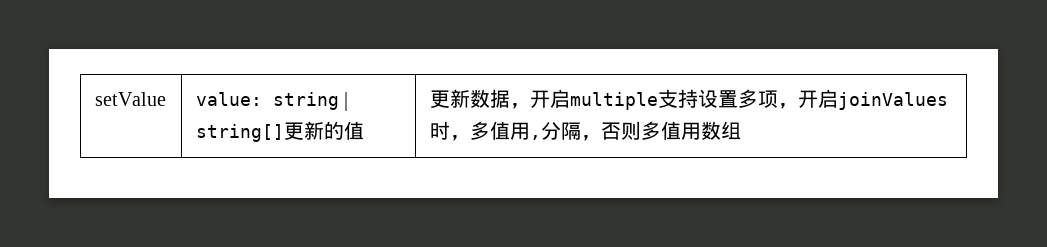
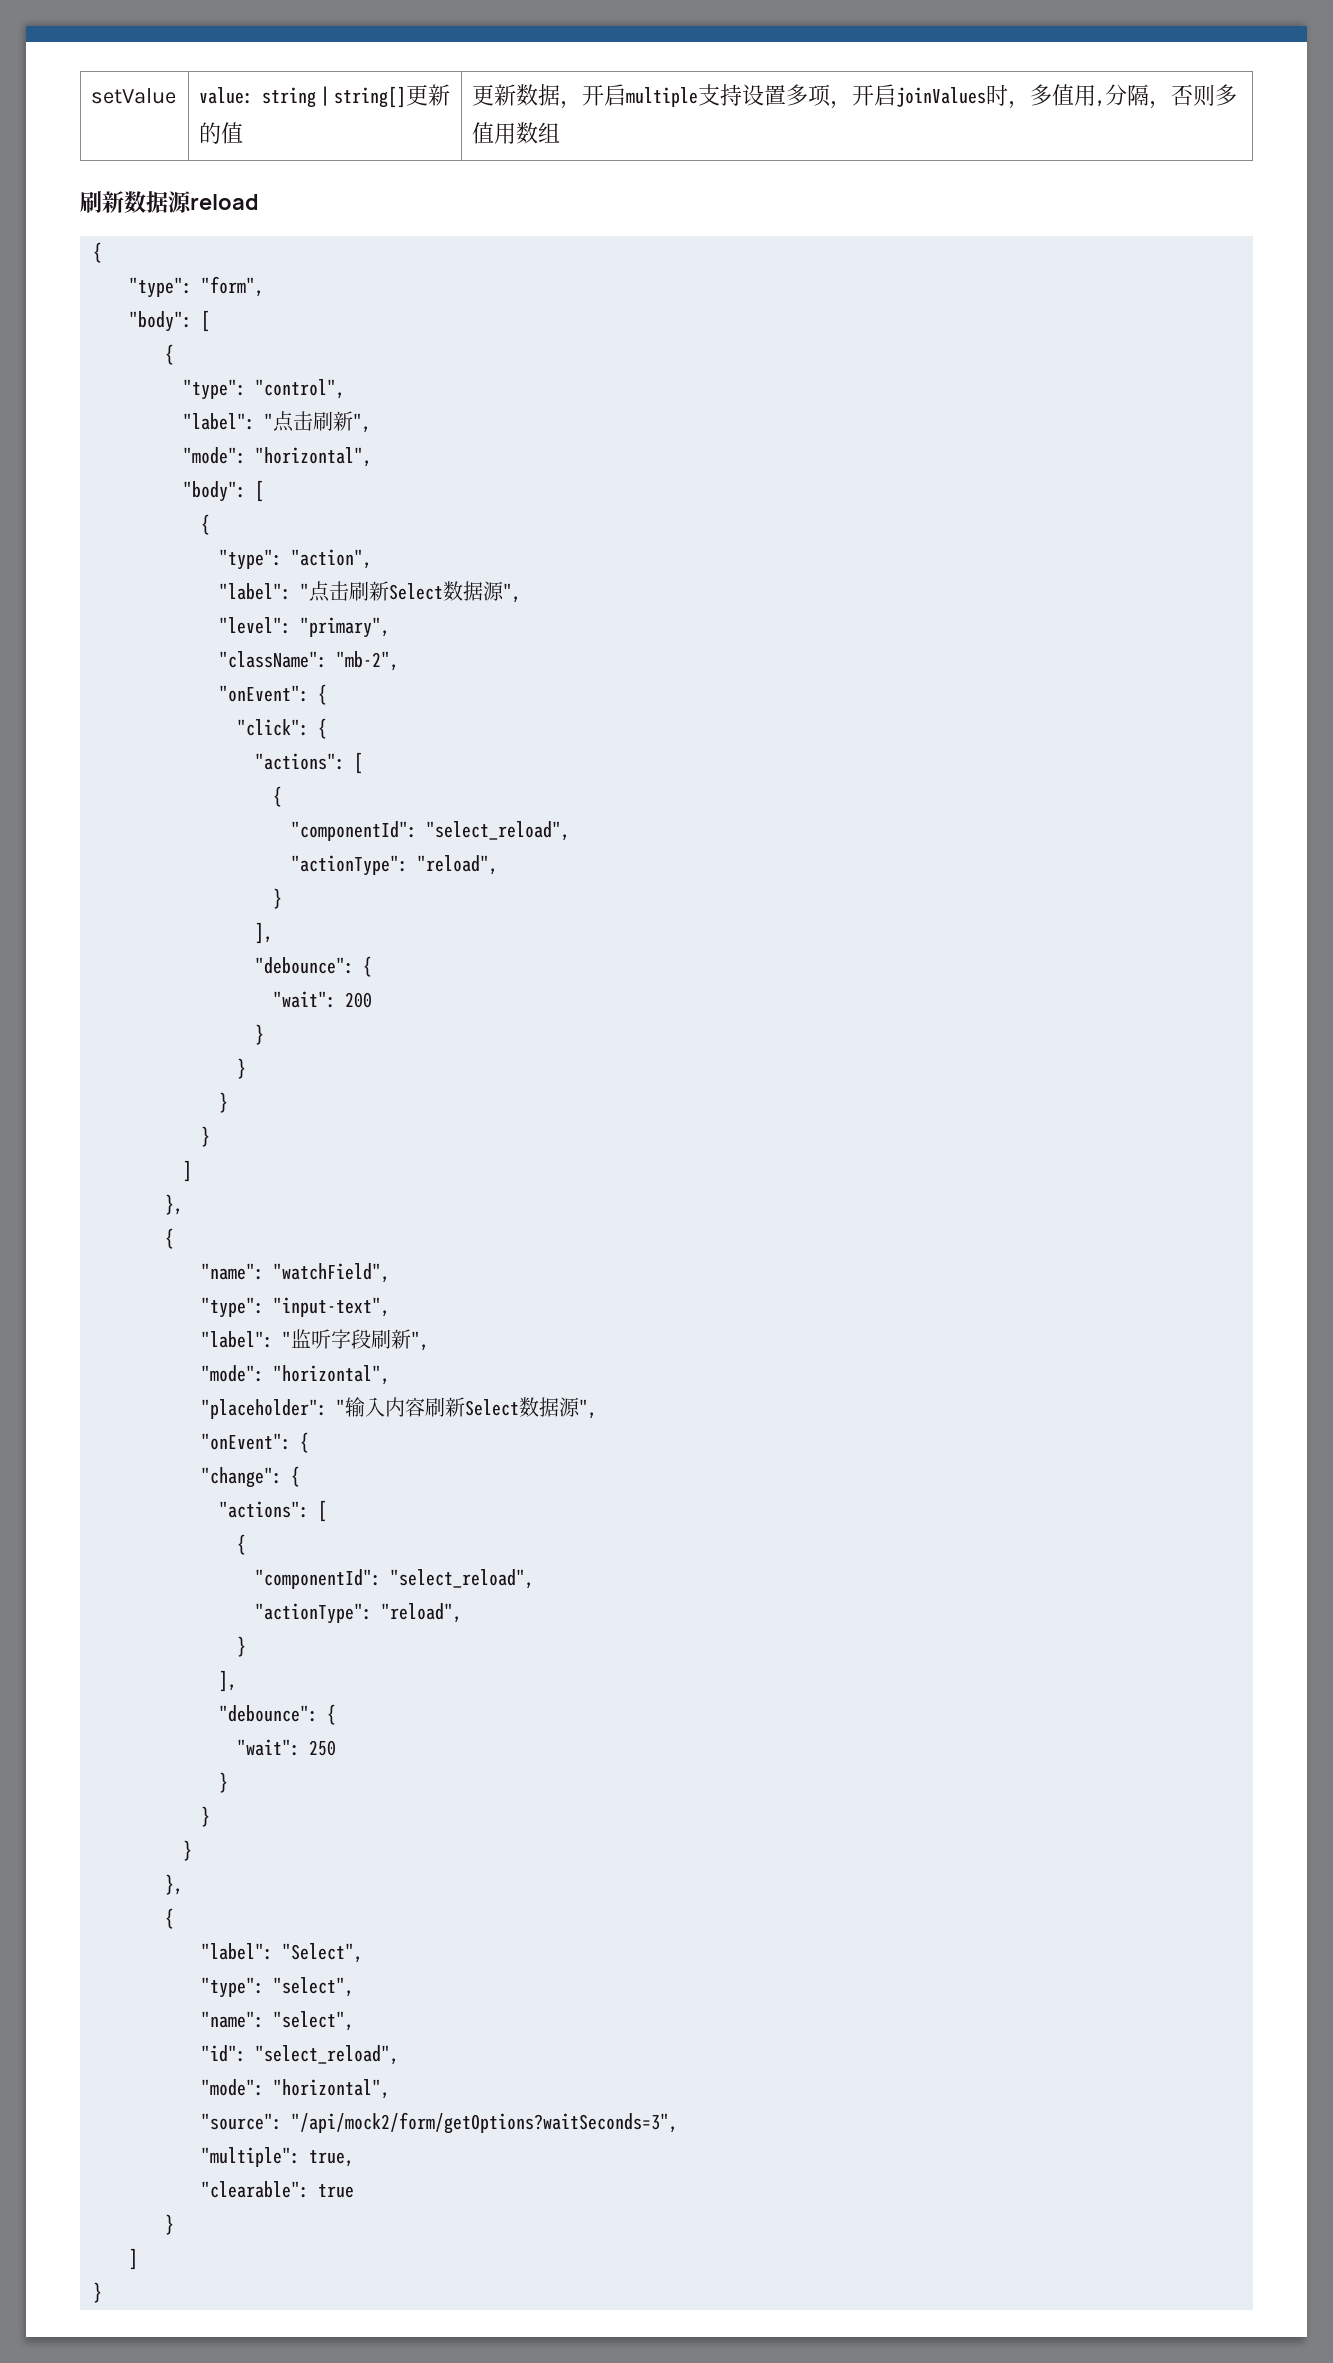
(741, 130) none -> [80,191,259,213] [93,242,103,263] [129,276,265,298] [129,310,211,332] [165,344,175,365] [183,379,346,400] [183,411,372,433] [183,447,373,467] [183,480,265,502] [201,514,211,535] [219,549,373,570] [219,581,522,603] [219,617,391,638] [219,651,400,671] [219,684,328,705] [237,718,328,739] [255,752,364,774] [273,786,283,807] [291,821,571,841] [291,855,499,876] [273,888,283,909] [255,922,274,944] [255,956,373,977] [273,991,373,1008] [255,1024,265,1045] [237,1058,247,1079] [219,1092,229,1113] [201,1126,211,1147] [183,1160,193,1182] [165,1194,184,1215] [165,1228,175,1249] [201,1263,391,1283] [201,1297,391,1318] [201,1329,430,1351] [201,1365,391,1385] [201,1397,598,1419] [201,1432,310,1453] [201,1466,301,1488] [219,1500,328,1522] [237,1534,247,1555] [255,1569,535,1589] [255,1603,463,1624] [237,1636,247,1657] [219,1670,238,1692] [219,1704,337,1725] [237,1739,337,1756] [219,1772,229,1793] [201,1806,211,1827] [183,1840,193,1861] [165,1874,184,1895] [165,1908,175,1929] [201,1943,364,1963] [201,1977,355,1998] [201,2011,355,2031] [201,2045,400,2065] [201,2079,391,2099] [201,2112,679,2134] [201,2147,355,2167] [201,2181,355,2198] [165,2214,175,2235] [129,2248,139,2270] [93,2282,103,2303] // 刷新数据源reload // { // "type": "form", // "body": [ // { // "type": "control", // "label": "点击刷新", // "mode": "horizontal", // "body": [ // { // "type": "action", // "label": "点击刷新Select数据源", // "level": "primary", // "className": "mb-2", // "onEvent": { // "click": { // "actions": [ // { // "componentId": "select_reload", // "actionType": "reload", // } // ], // "debounce": { // "wait": 200 // } // } // } // } // ] // }, // { // "name": "watchField", // "type": "input-text", // "label": "监听字段刷新", // "mode": "horizontal", // "placeholder": "输入内容刷新Select数据源", // "onEvent": { // "change": { // "actions": [ // { // "componentId": "select_reload", // "actionType": "reload", // } // ], // "debounce": { // "wait": 250 // } // } // } // }, // { // "label": "Select", // "type": "select", // "name": "select", // "id": "select_reload", // "mode": "horizontal", // "source": "/api/mock2/form/getOptions?waitSeconds=3", // "multiple": true, // "clearable": true // } // ] // }

